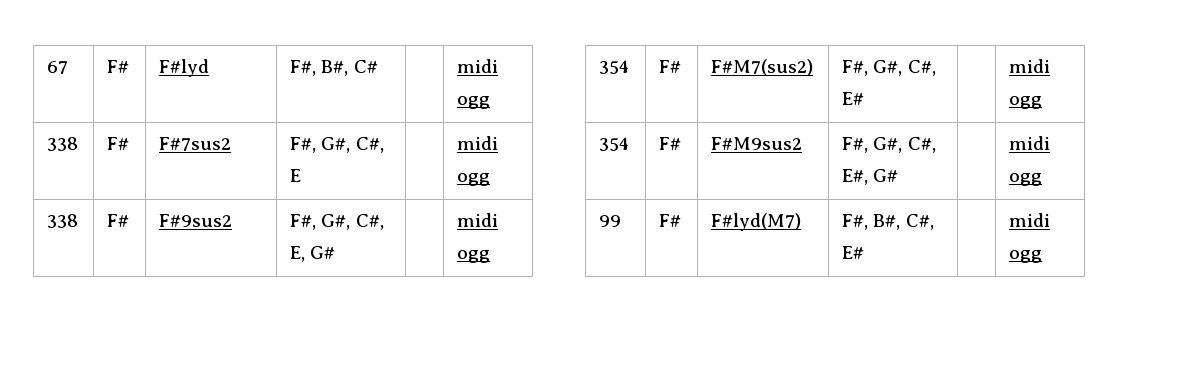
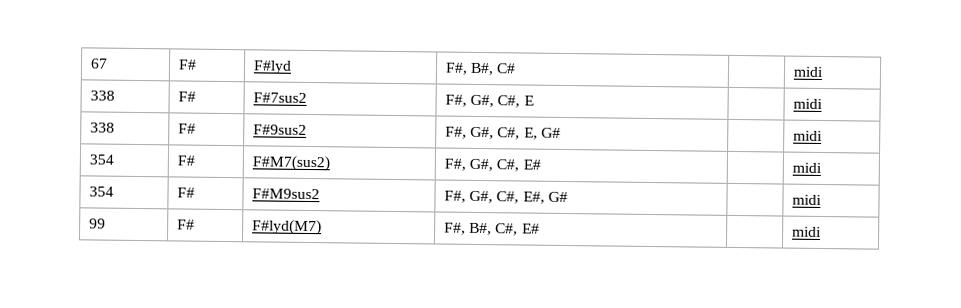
[457,96,491,109] ogg -> (825, 72) none
[457,173,491,186] ogg -> (824, 104) none
[457,250,491,263] ogg -> (824, 136) none
[1009,96,1043,109] ogg -> (823, 168) none
[1009,173,1043,186] ogg -> (823, 200) none
[1009,250,1043,263] ogg -> (823, 231) none

